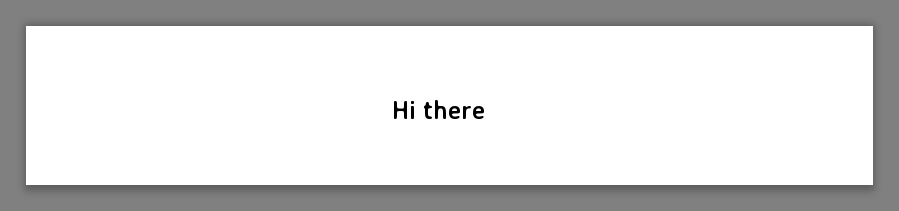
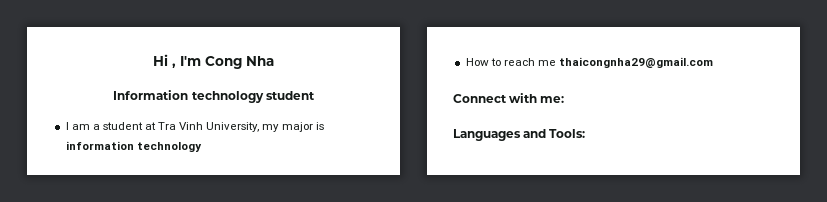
[423,100,485,119] there -> [172,56,274,69] [113,90,315,103] [65,122,324,132] [65,141,202,152] [465,57,714,68] [453,93,565,103] [453,129,586,141] , I'm Cong Nha // Information technology student // I am a student at Tra Vinh University, my major is information technology // How to reach me thaicongnha29@gmail.com // Connect with me: // Languages and Tools:

